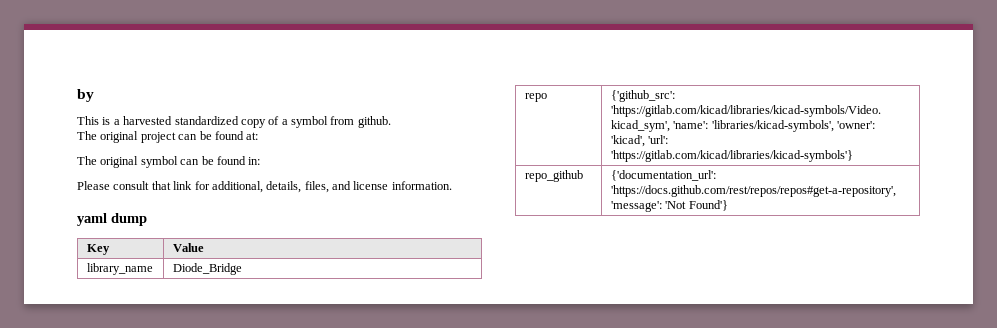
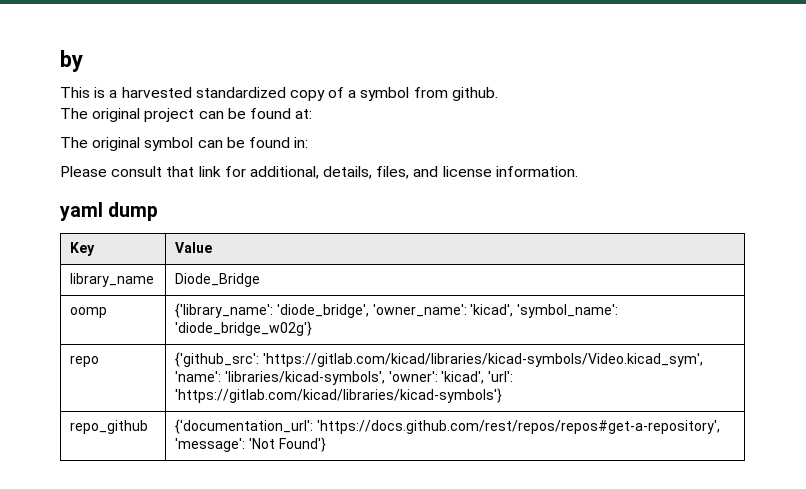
(242, 269) none -> [70,307,108,318] [175,303,619,318] [175,321,313,336] // oomp | {'library_name': 'diode_bridge', 'owner_name': 'kicad', 'symbol_name': 'diode_bridge_w02g'}

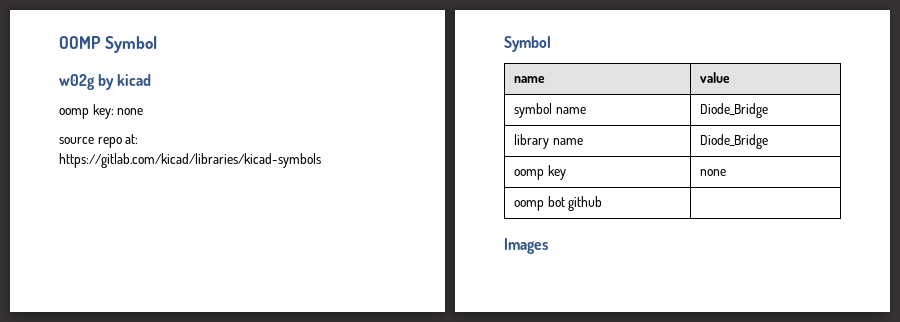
[60,50,83,72] [60,87,498,101] [60,108,313,122] [60,137,309,151] [60,166,578,179] [59,202,159,221] [70,242,96,256] [175,242,213,253] [70,273,155,287] [175,273,261,287] [70,307,108,318] [175,303,619,318] [175,321,313,336] [70,355,100,367] [175,352,703,367] [175,371,514,385] [175,388,503,403] [70,420,149,434] [175,419,720,434] [175,437,326,452] by // This is a harvested standardized copy of a symbol from github. // The original project can be found at: // The original symbol can be found in: // Please consult that link for additional, details, files, and license information. // yaml dump // Key | Value // library_name | Diode_Bridge // oomp | {'library_name': 'diode_bridge', 'owner_name': 'kicad', 'symbol_name': 'diode_bridge_w02g'} // repo | {'github_src': 'https://gitlab.com/kicad/libraries/kicad-symbols/Video.kicad_sym', 'name': 'libraries/kicad-symbols', 'owner': 'kicad', 'url': 'https://gitlab.com/kicad/libraries/kicad-symbols'} // repo_github | {'documentation_url': 'https://docs.github.com/rest/repos/repos#get-a-repository', 'message': 'Not Found'} -> [59,36,157,53] [59,74,152,90] [59,104,144,119] [59,134,139,148] [59,153,321,168] [504,36,551,52] [513,76,545,83] [699,72,730,83] [513,103,586,118] [699,103,768,118] [513,134,583,149] [699,134,768,149] [513,165,566,180] [699,169,726,176] [513,196,603,211] [504,238,548,254] OOMP Symbol // w02g by kicad // oomp key: none // source repo at: https://gitlab.com/kicad/libraries/kicad-symbols // Symbol // name | value // symbol name | Diode_Bridge // library name | Diode_Bridge // oomp key | none // oomp bot github | // Images

